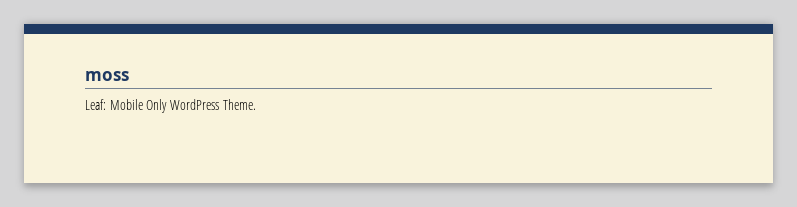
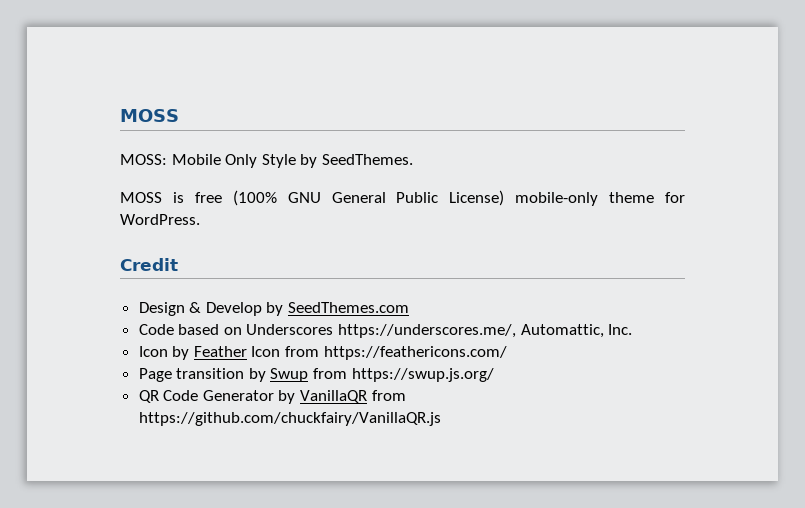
[85,71,129,81] [85,99,256,113] moss // Leaf: Mobile Only WordPress Theme. -> [120,109,179,122] [120,154,413,168] [120,190,685,206] [120,214,200,225] [120,258,178,271] [138,302,410,316] [138,324,633,338] [138,346,507,360] [138,368,494,382] [138,390,406,404] [138,412,441,426] MOSS // MOSS: Mobile Only Style by SeedThemes. // MOSS is free (100% GNU General Public License) mobile-only theme for WordPress. // Credit // Design & Develop by SeedThemes.com // Code based on Underscores https://underscores.me/, Automattic, Inc. // Icon by Feather Icon from https://feathericons.com/ // Page transition by Swup from https://swup.js.org/ // QR Code Generator by VanillaQR from https://github.com/chuckfairy/VanillaQR.js

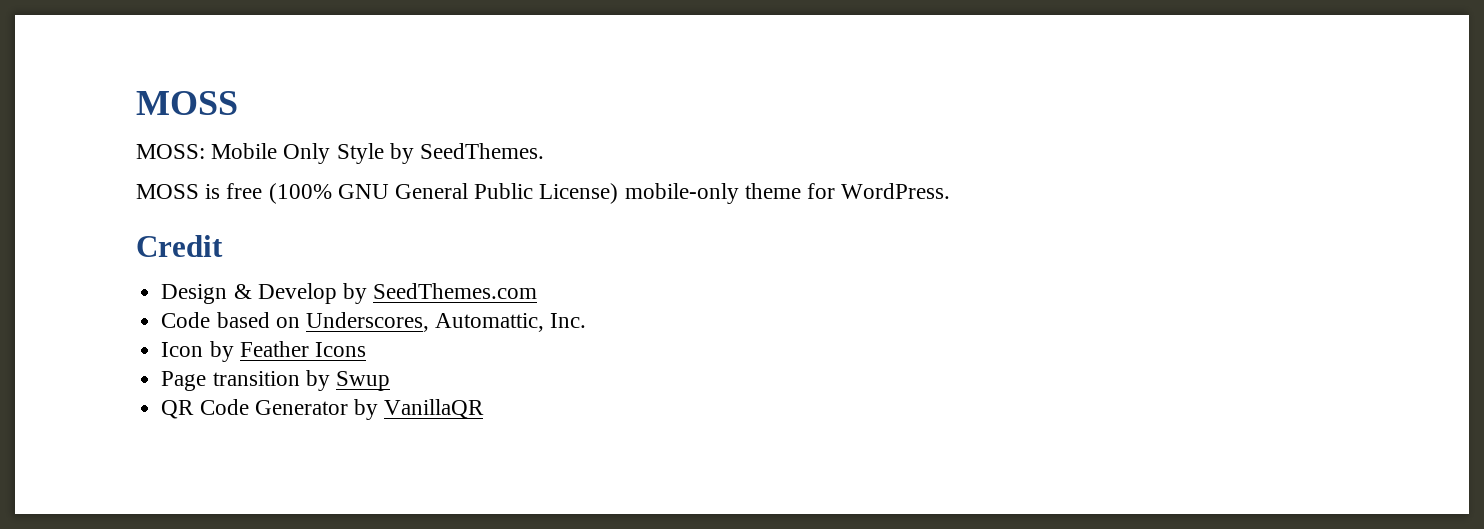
[246,324,517,338] Underscores https://underscores.me/, -> [305,312,429,332] Underscores,
[251,346,507,360] Icon from https://feathericons.com/ -> [314,342,366,357] Icons
[313,368,494,382] from https://swup.js.org/ -> (390, 381) none
[371,390,406,401] [138,412,441,426] from https://github.com/chuckfairy/VanillaQR.js -> (485, 409) none

